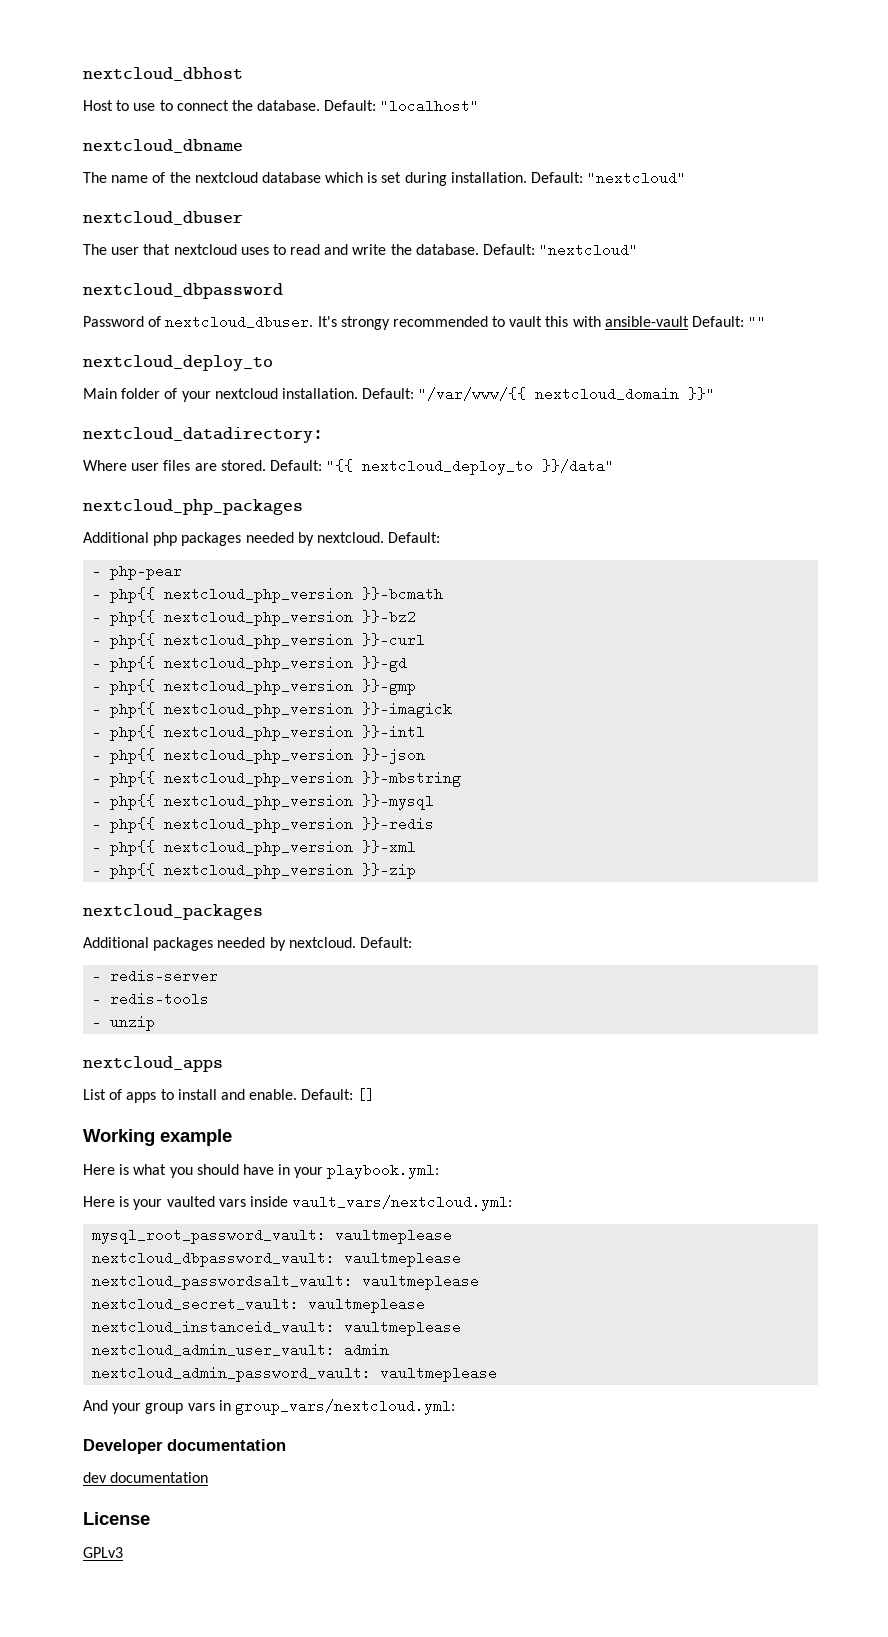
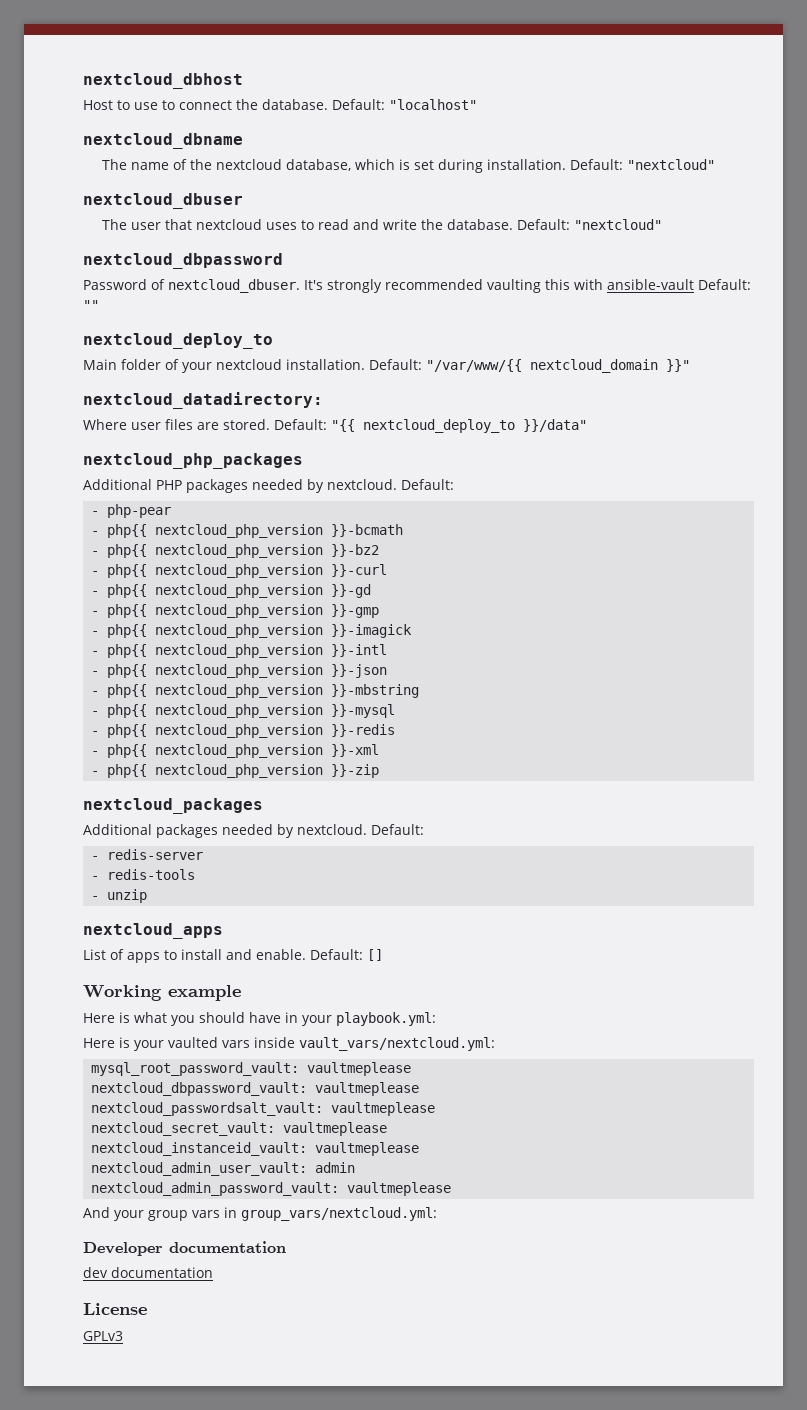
[261,172,321,183] database -> [286,159,352,171] database,
[340,316,543,330] strongy recommended to vault -> [327,279,541,293] strongly recommended vaulting
[153,532,178,546] php -> [156,480,182,490] PHP

